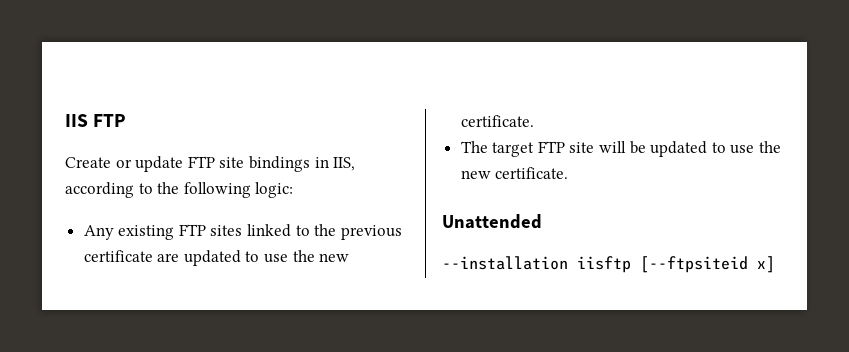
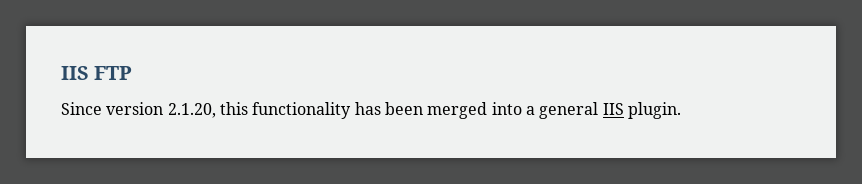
[65,156,356,172] [65,182,294,198] [83,224,402,240] [83,250,350,266] [460,115,534,127] [460,141,782,157] [460,167,569,179] [442,214,542,229] [442,256,775,273] Create or update FTP site bindings in IIS, according to the following logic: // Any existing FTP sites linked to the previous certificate are updated to use the new certificate. // The target FTP site will be updated to use the new certificate. // Unattended // --installation iisftp [--ftpsiteid x] -> [61,102,681,119] Since version 2.1.20, this functionality has been merged into a general IIS plugin.

